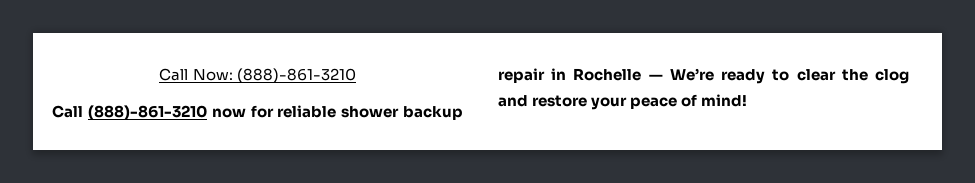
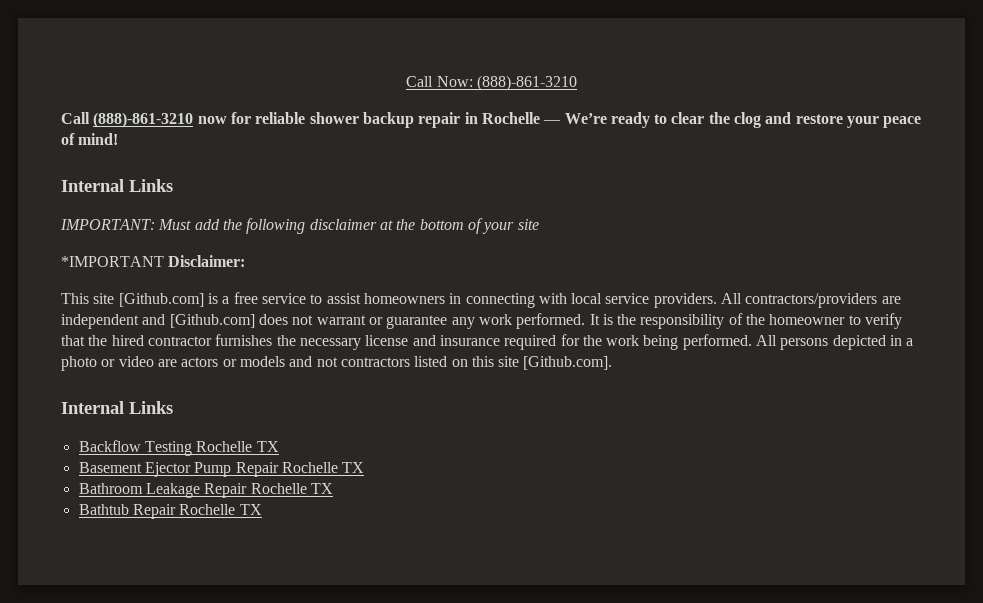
(748, 100) none -> [61,179,173,192] [60,218,539,234] [61,255,246,267] [61,292,901,308] [61,313,903,329] [61,334,914,350] [61,356,613,371] [61,401,173,414] [78,440,279,456] [78,462,365,477] [78,483,333,498] [78,504,262,519] // Internal Links // IMPORTANT: Must add the following disclaimer at the bottom of your site // *IMPORTANT Disclaimer: // This site [Github.com] is a free service to assist homeowners in connecting with local service providers. All contractors/providers are independent and [Github.com] does not warrant or guarantee any work performed. It is the responsibility of the homeowner to verify that the hired contractor furnishes the necessary license and insurance required for the work being performed. All persons depicted in a photo or video are actors or models and not contractors listed on this site [Github.com]. // Internal Links // Backflow Testing Rochelle TX // Basement Ejector Pump Repair Rochelle TX // Bathroom Leakage Repair Rochelle TX // Bathtub Repair Rochelle TX

